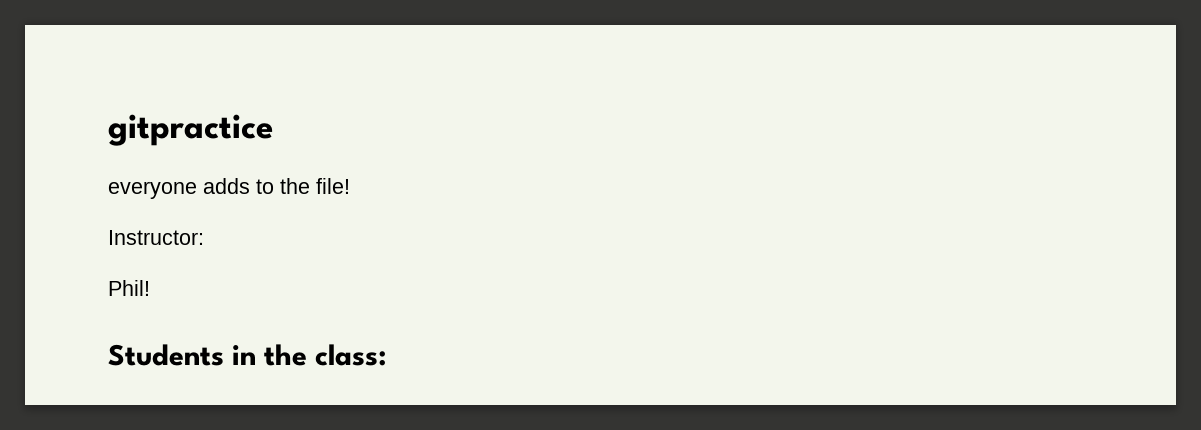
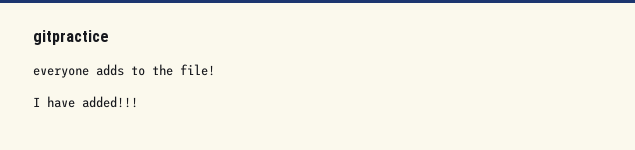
[108,230,204,245] [108,280,150,296] [108,344,388,366] Instructor: // Phil! // Students in the class: -> [33,96,138,108] I have added!!!

